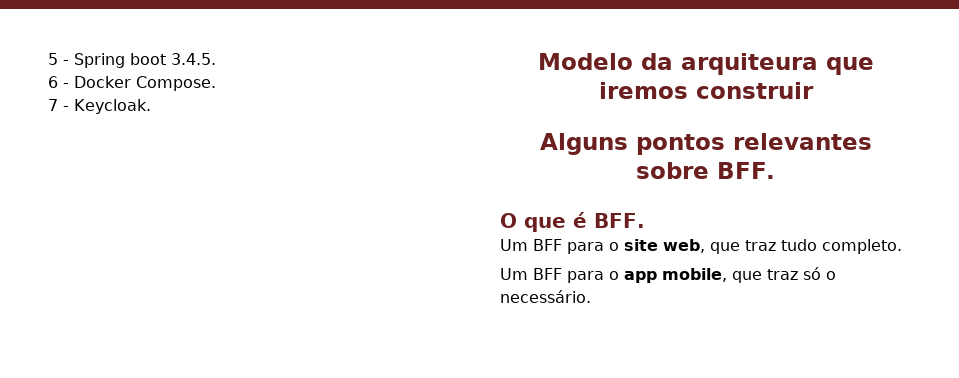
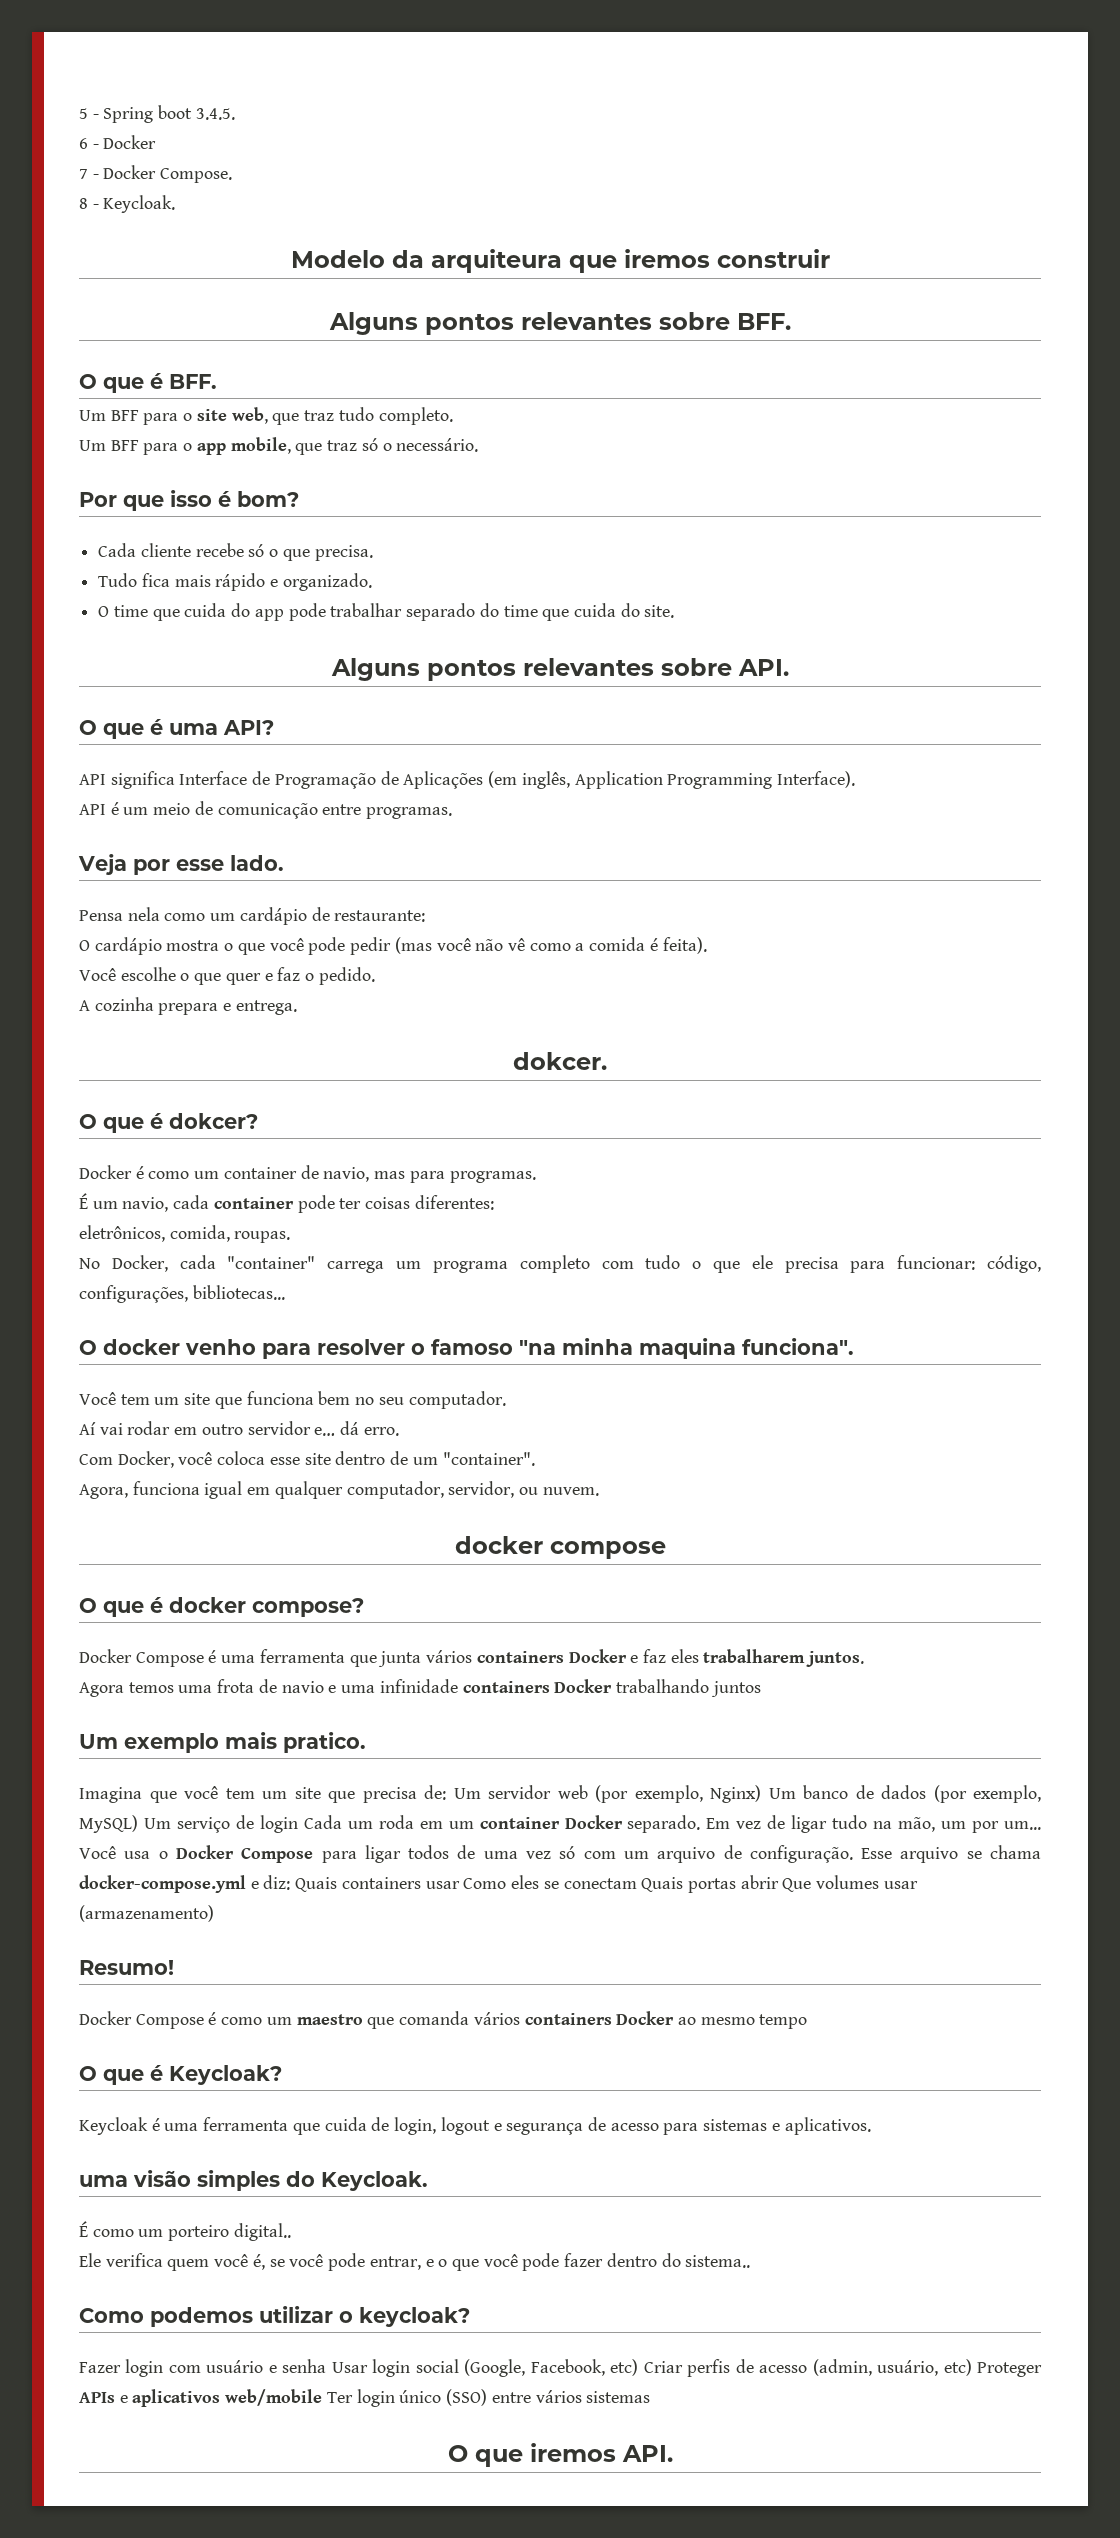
(131, 82) none -> [79,165,157,179] // 7 - Docker
[48,99,58,111] 7 -> [79,198,88,209] 8
(591, 296) none -> [79,490,299,511] [98,543,373,561] [98,573,372,591] [98,603,675,621] [330,658,789,681] [79,719,274,739] [79,771,855,789] [79,801,453,819] [78,854,284,875] [79,907,426,925] [79,937,707,955] [79,967,375,985] [79,997,297,1015] [513,1052,607,1070] [79,1113,258,1133] [79,1165,536,1183] [79,1193,494,1213] [79,1225,291,1243] [79,1255,1041,1273] [79,1285,285,1303] [79,1338,854,1359] [79,1391,506,1409] [79,1421,399,1436] [79,1451,535,1468] [79,1481,599,1499] [454,1536,666,1559] [79,1597,364,1617] [79,1649,865,1667] [79,1679,761,1697] [79,1732,366,1753] [79,1785,1041,1803] [79,1815,1042,1833] [79,1845,1041,1863] [79,1875,918,1893] [79,1905,214,1922] [79,1960,174,1975] [79,2011,808,2029] [79,2065,282,2085] [79,2117,871,2135] [79,2170,428,2191] [79,2221,291,2241] [79,2253,751,2271] [79,2306,470,2327] [79,2359,1043,2377] [79,2389,651,2407] [447,2443,673,2467] // Por que isso é bom? // Cada cliente recebe só o que precisa. // Tudo fica mais rápido e organizado. // O time que cuida do app pode trabalhar separado do time que cuida do site. // Alguns pontos relevantes sobre API. // O que é uma API? // API significa Interface de Programação de Aplicações (em inglês, Application Programming Interface). // API é um meio de comunicação entre programas. // Veja por esse lado. // Pensa nela como um cardápio de restaurante: // O cardápio mostra o que você pode pedir (mas você não vê como a comida é feita). // Você escolhe o que quer e faz o pedido. // A cozinha prepara e entrega. // dokcer. // O que é dokcer? // Docker é como um container de navio, mas para programas. // É um navio, cada container pode ter coisas diferentes: // eletrônicos, comida, roupas. // No Docker, cada "container" carrega um programa completo com tudo o que ele precisa para funcionar: código, configurações, bibliotecas... // O docker venho para resolver o famoso "na minha maquina funciona". // Você tem um site que funciona bem no seu computador. // Aí vai rodar em outro servidor e… dá erro. // Com Docker, você coloca esse site dentro de um "container". // Agora, funciona igual em qualquer computador, servidor, ou nuvem. // docker compose // O que é docker compose? // Docker Compose é uma ferramenta que junta vários containers Docker e faz eles trabalharem juntos. // Agora temos uma frota de navio e uma infinidade containers Docker trabalhando juntos // Um exemplo mais pratico. // Imagina que você tem um site que precisa de: Um servidor web (por exemplo, Nginx) Um banco de dados (por exemplo, MySQL) Um serviço de login Cada um roda em um container Docker separado. Em vez de ligar tudo na mão, um por um... Você usa o Docker Compose para ligar todos de uma vez só com um arquivo de configuração. Esse arquivo se chama docker-compose.yml e diz: Quais containers usar Como eles se conectam Quais portas abrir Que volumes usar (armazenamento) // Resumo! // Docker Compose é como um maestro que comanda vários containers Docker ao mesmo tempo // O que é Keycloak? // Keycloak é uma ferramenta que cuida de login, logout e segurança de acesso para sistemas e aplicativos. // uma visão simples do Keycloak. // É como um porteiro digital.. // Ele verifica quem você é, se você pode entrar, e o que você pode fazer dentro do sistema.. // Como podemos utilizar o keycloak? // Fazer login com usuário e senha Usar login social (Google, Facebook, etc) Criar perfis de acesso (admin, usuário, etc) Proteger APIs e aplicativos web/mobile Ter login único (SSO) entre vários sistemas // O que iremos API.

